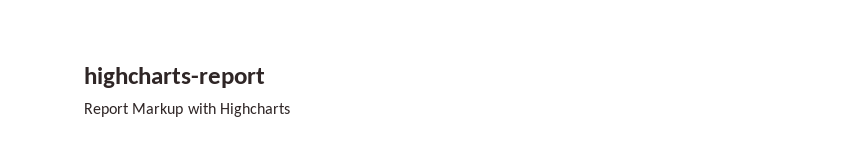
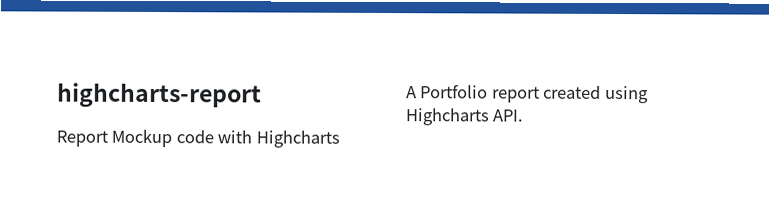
[132,103,184,117] Markup -> [111,128,214,148] Mockup code
(290, 110) none -> [406,84,649,104] [405,108,525,126] // A Portfolio report created using Highcharts API.

